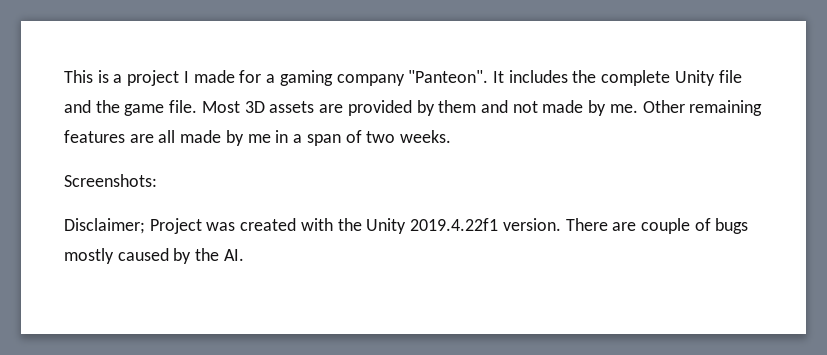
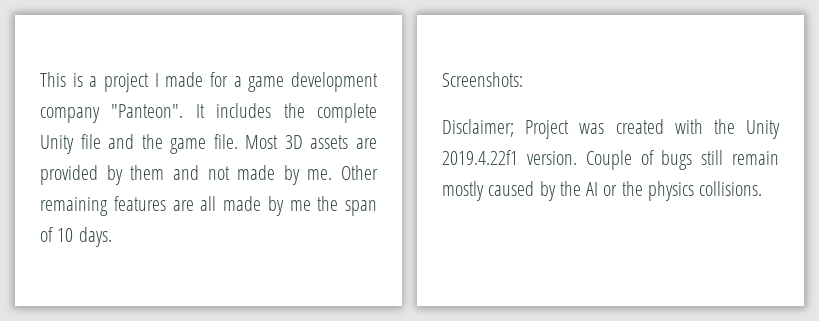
[279,70,333,86] gaming -> [248,72,378,92] game development
[275,130,451,146] in a span of two weeks. -> [317,196,377,216] [40,227,112,247] the span of 10 days.
[565,218,749,234] [64,248,244,264] There are couple of bugs mostly caused by the AI. -> [585,150,779,170] [442,181,763,201] Couple of bugs still remain mostly caused by the AI or the physics collisions.

